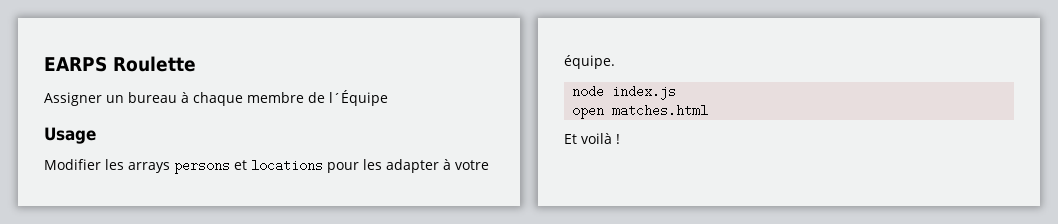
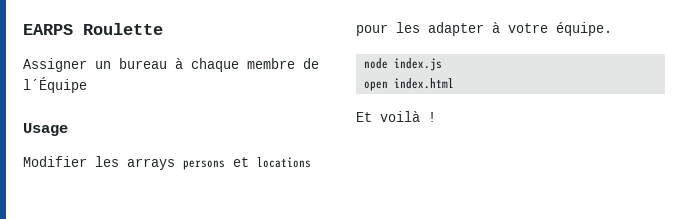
[612,104,709,117] matches.html -> [394,78,455,89] index.html

